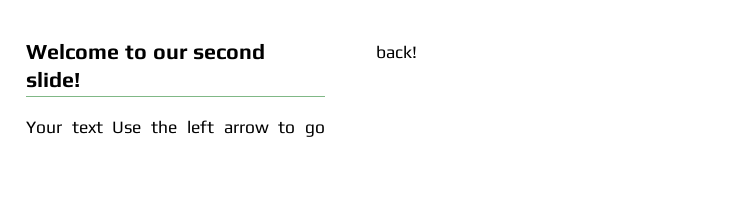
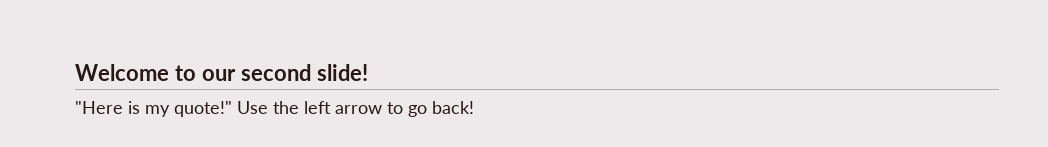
[26,121,103,134] Your text -> [75,101,232,117] "Here is my quote!"

